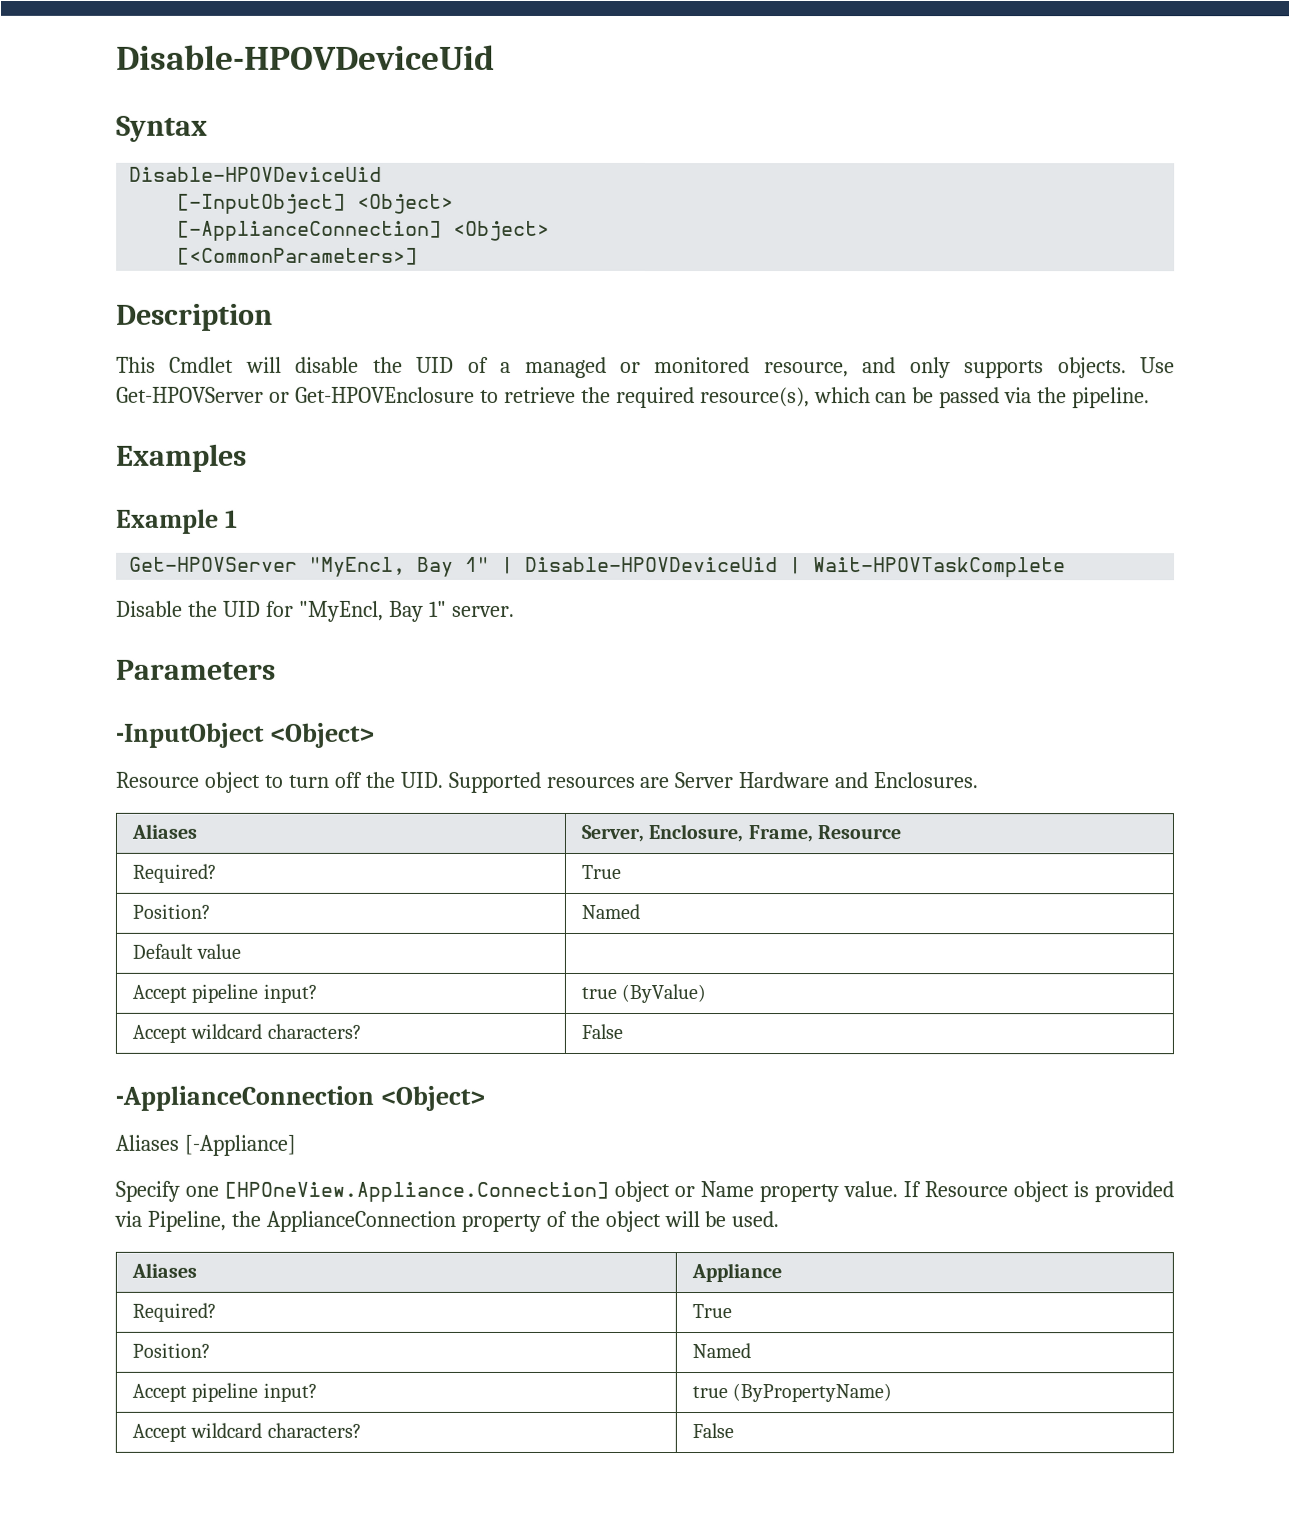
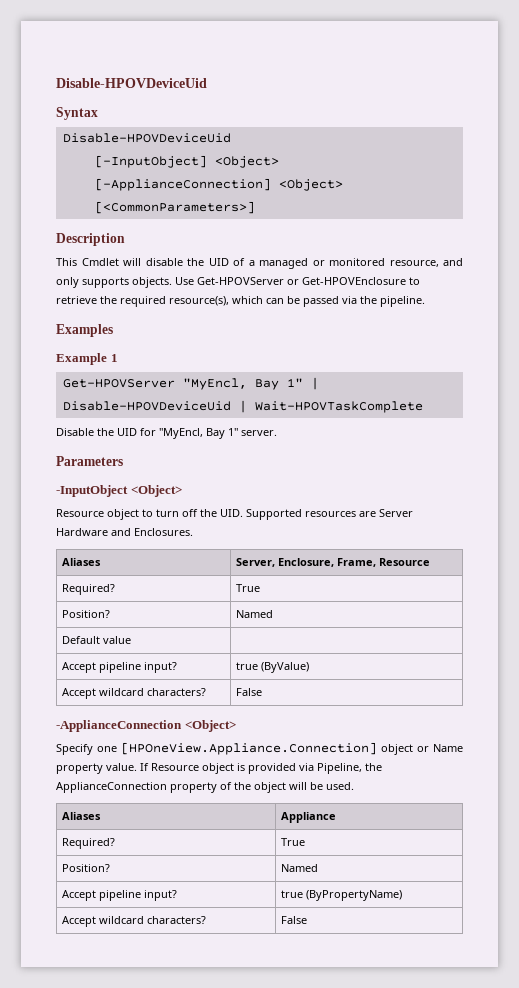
[115,1134,296,1156] // Aliases [-Appliance] -> (236, 726) none

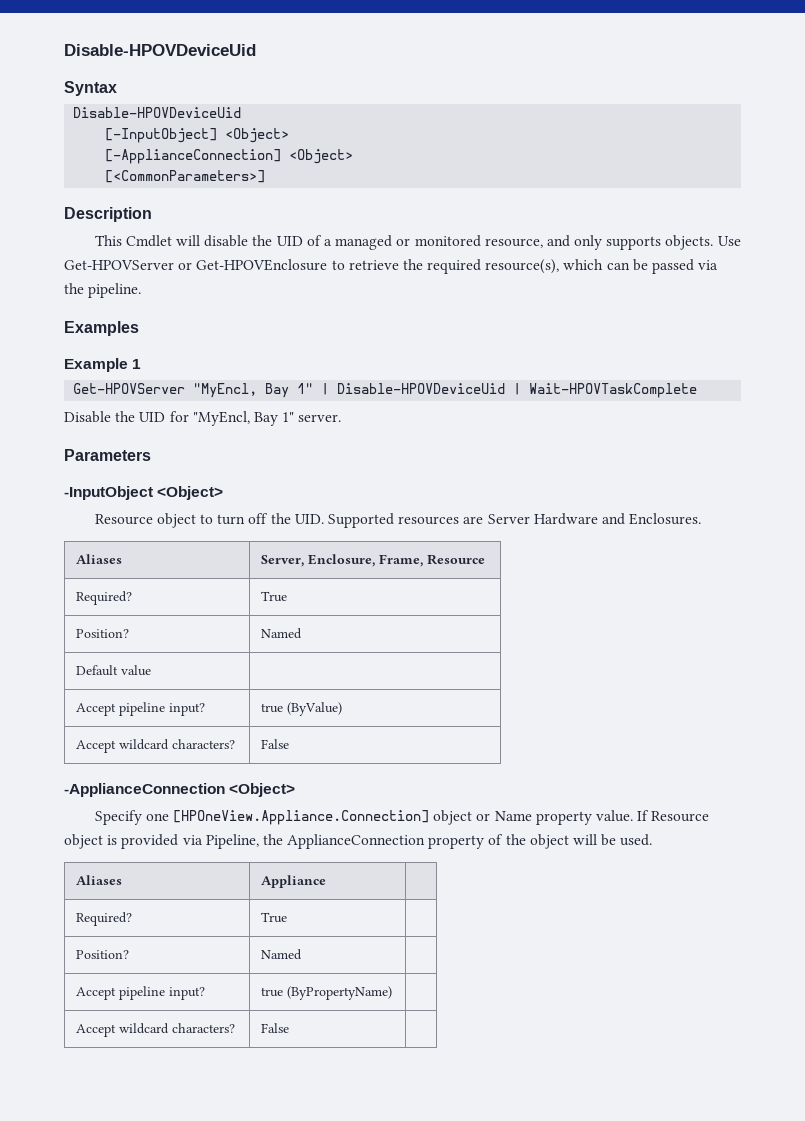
[61,838,115,849] [280,838,305,846] [61,864,110,872] [280,864,318,872] // Required? | True // Position? | Named -> [75,912,132,926] [260,912,287,923] [75,950,129,959] [260,949,302,960] | // Required? | True | // Position? | Named |
[61,916,206,927] [280,916,307,924] // Accept wildcard characters? | False -> [75,1023,235,1037] [260,1023,289,1033] | // Accept wildcard characters? | False |

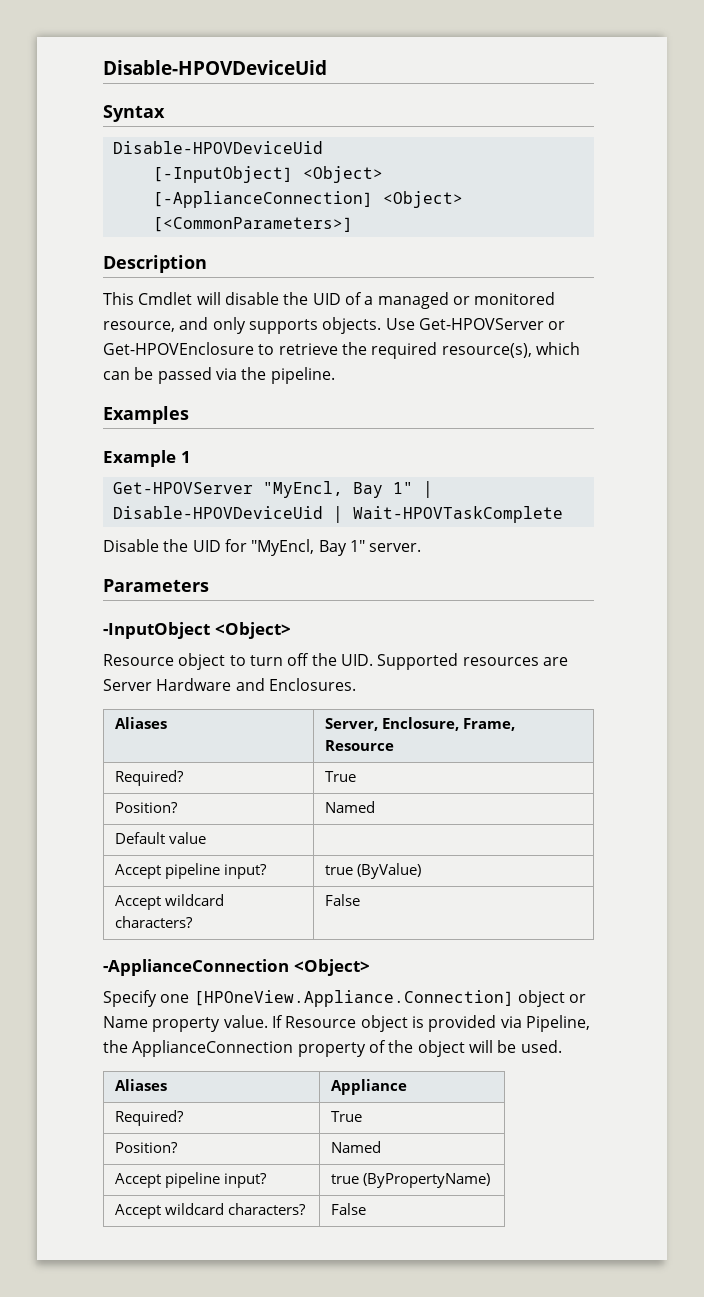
[75,912,132,926] [260,912,287,923] [75,950,129,959] [260,949,302,960] | // Required? | True | // Position? | Named | -> [114,1110,184,1126] [330,1111,362,1122] [114,1142,178,1153] [330,1141,381,1153] // Required? | True // Position? | Named
[75,1023,235,1037] [260,1023,289,1033] | // Accept wildcard characters? | False | -> [114,1203,306,1219] [330,1203,366,1215] // Accept wildcard characters? | False

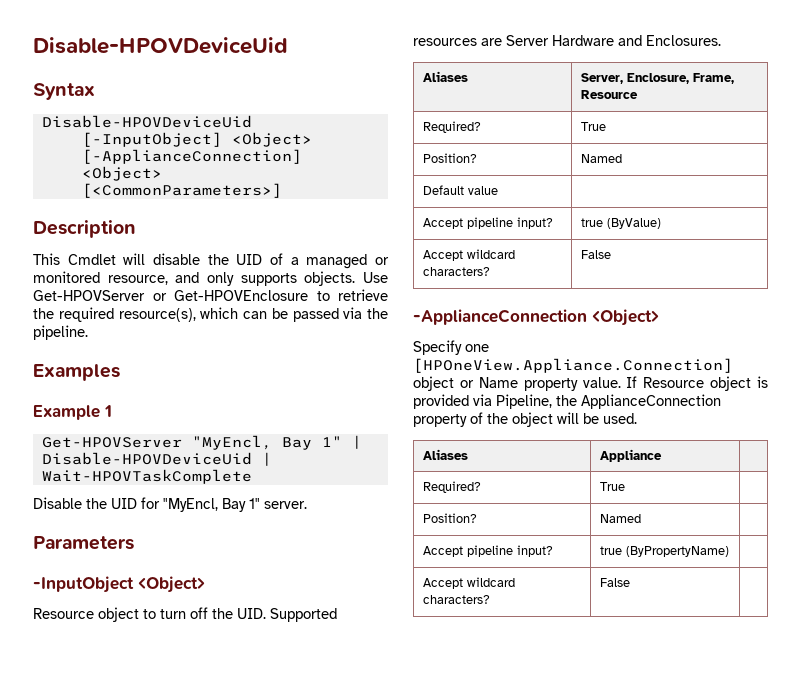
[114,1110,184,1126] [330,1111,362,1122] [114,1142,178,1153] [330,1141,381,1153] // Required? | True // Position? | Named -> [423,481,482,493] [600,482,626,491] [423,513,478,523] [600,514,642,523] | // Required? | True | // Position? | Named |
[114,1203,306,1219] [330,1203,366,1215] // Accept wildcard characters? | False -> [423,577,516,589] [423,595,491,604] [600,578,631,587] | // Accept wildcard characters? | False |

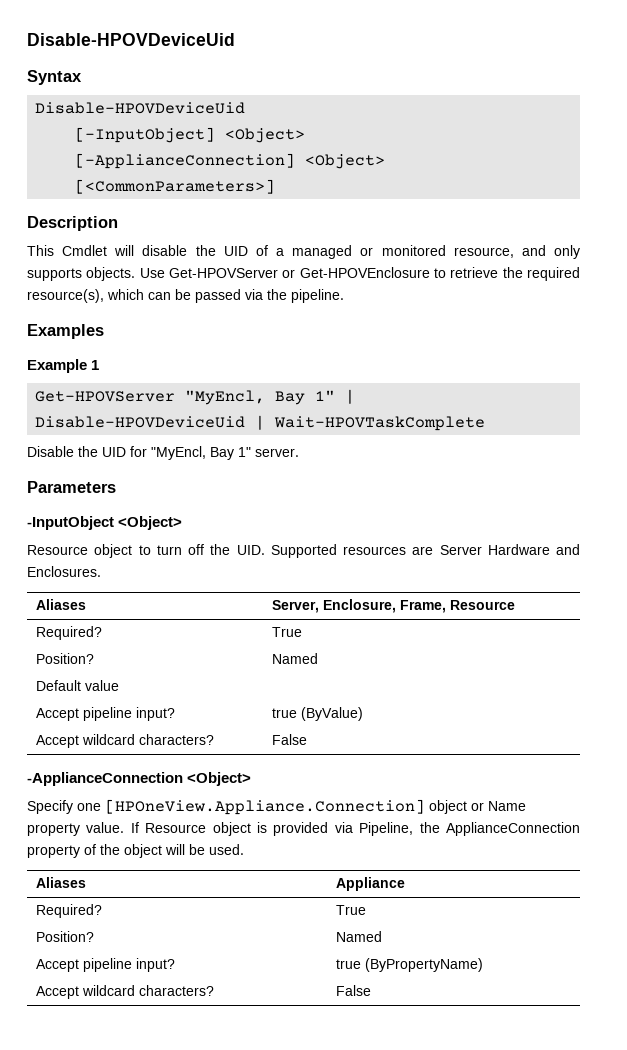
[423,481,482,493] [600,482,626,491] [423,513,478,523] [600,514,642,523] | // Required? | True | // Position? | Named | -> [36,904,103,918] [336,905,367,915] [36,931,95,942] [336,931,383,942] // Required? | True // Position? | Named
[423,577,516,589] [423,595,491,604] [600,578,631,587] | // Accept wildcard characters? | False | -> [36,985,215,999] [336,985,372,996] // Accept wildcard characters? | False

